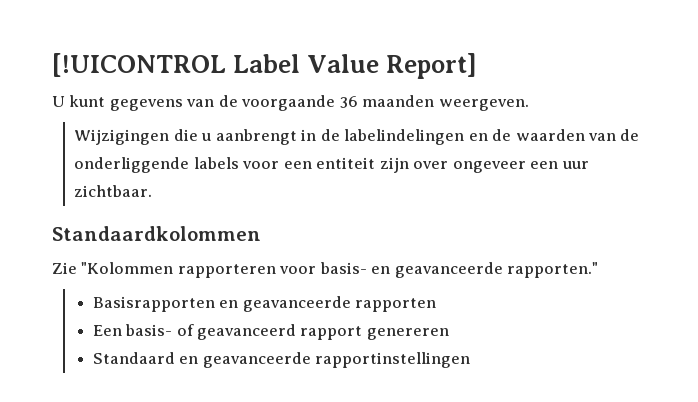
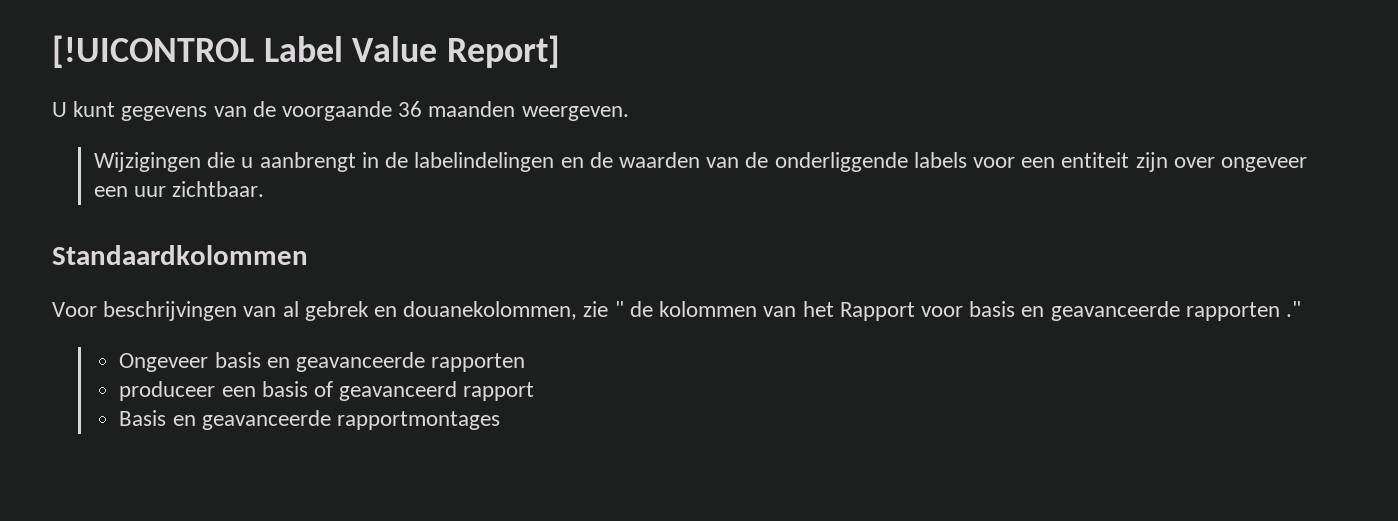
[52,262,599,278] [92,296,215,312] Zie "Kolommen rapporteren voor basis- en geavanceerde rapporten." // Basisrapporten -> [52,301,1301,321] [119,352,261,372] Voor beschrijvingen van al gebrek en douanekolommen, zie " de kolommen van het Rapport voor basis en geavanceerde rapporten ." // Ongeveer basis
[92,324,173,336] Een basis- -> [119,381,308,401] produceer een basis
[366,328,449,340] [92,352,470,368] genereren // Standaard en geavanceerde rapportinstellingen -> [119,410,500,430] // Basis en geavanceerde rapportmontages

